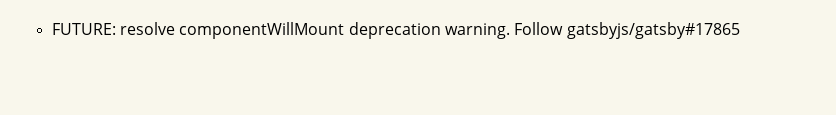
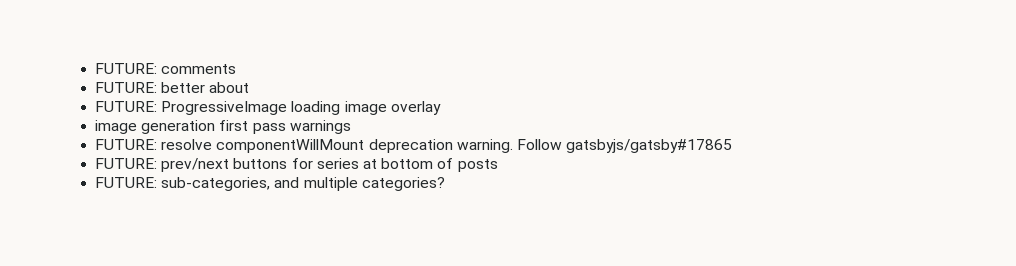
[51,23,116,35] FUTURE: -> [95,63,237,74] [95,82,250,93] [95,101,441,115] [95,120,351,134] [95,139,158,150] FUTURE: comments // FUTURE: better about // FUTURE: ProgressiveImage loading image overlay // image generation first pass warnings // FUTURE:
(740, 30) none -> [95,158,498,172] [95,177,445,191] // FUTURE: prev/next buttons for series at bottom of posts // FUTURE: sub-categories, and multiple categories?

